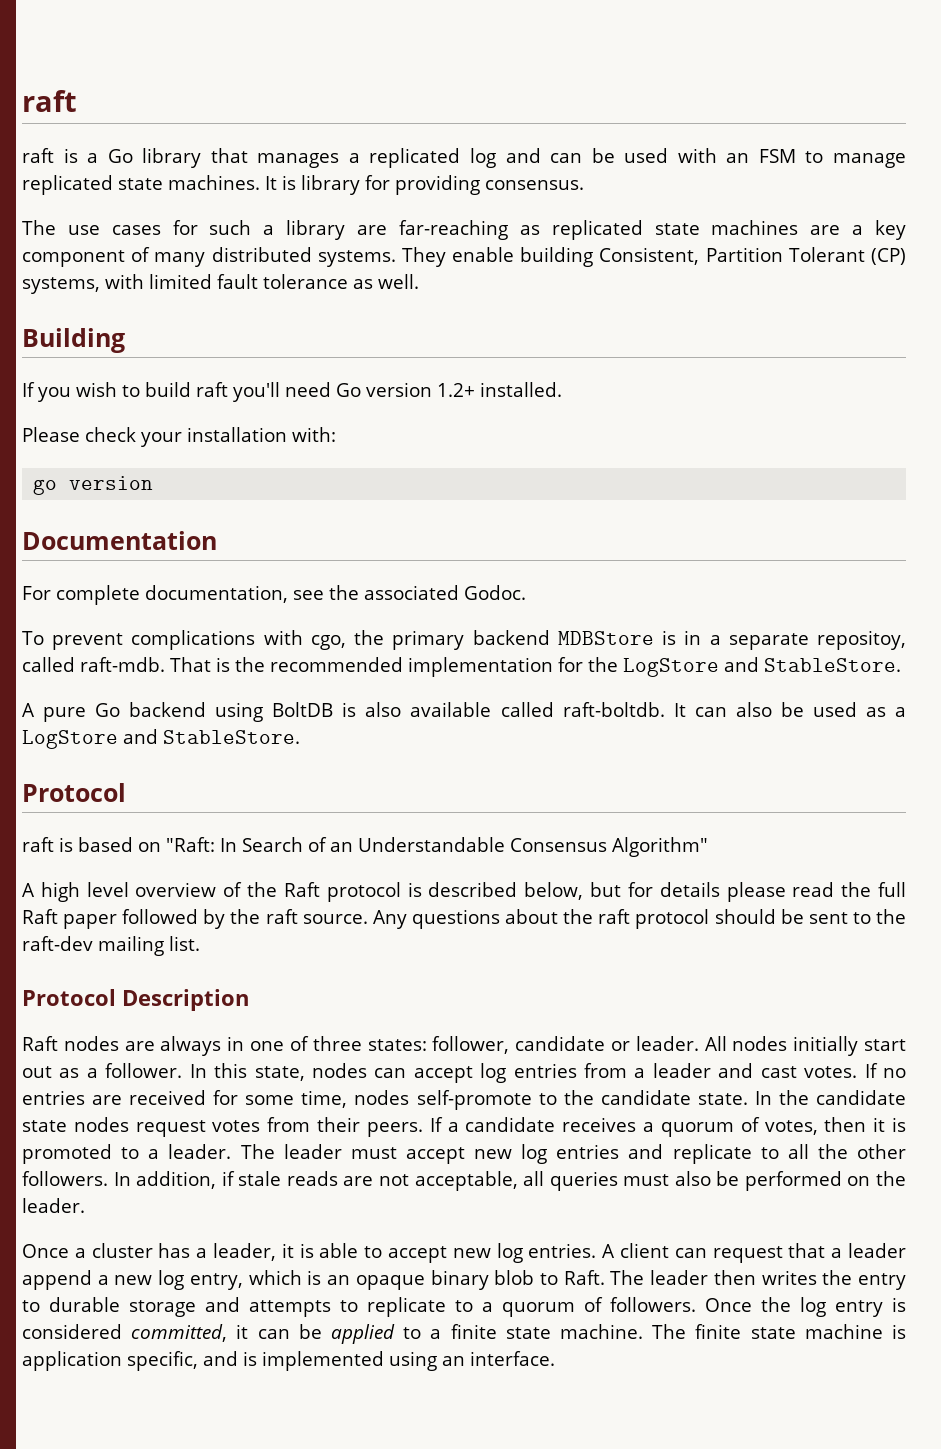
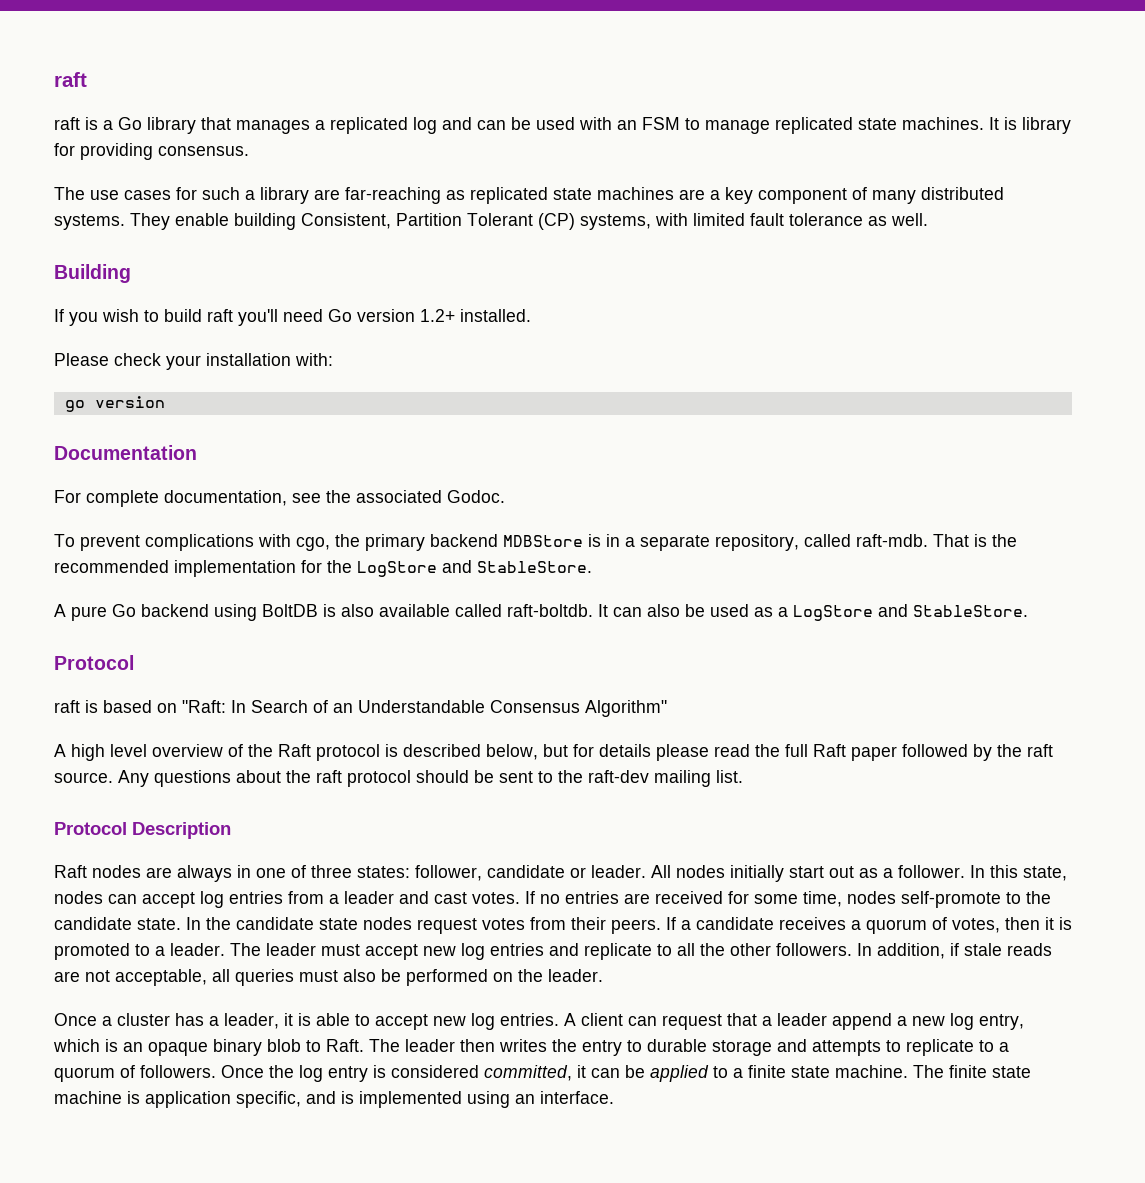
[817,630,907,650] repositoy, -> [715,534,799,551] repository,

